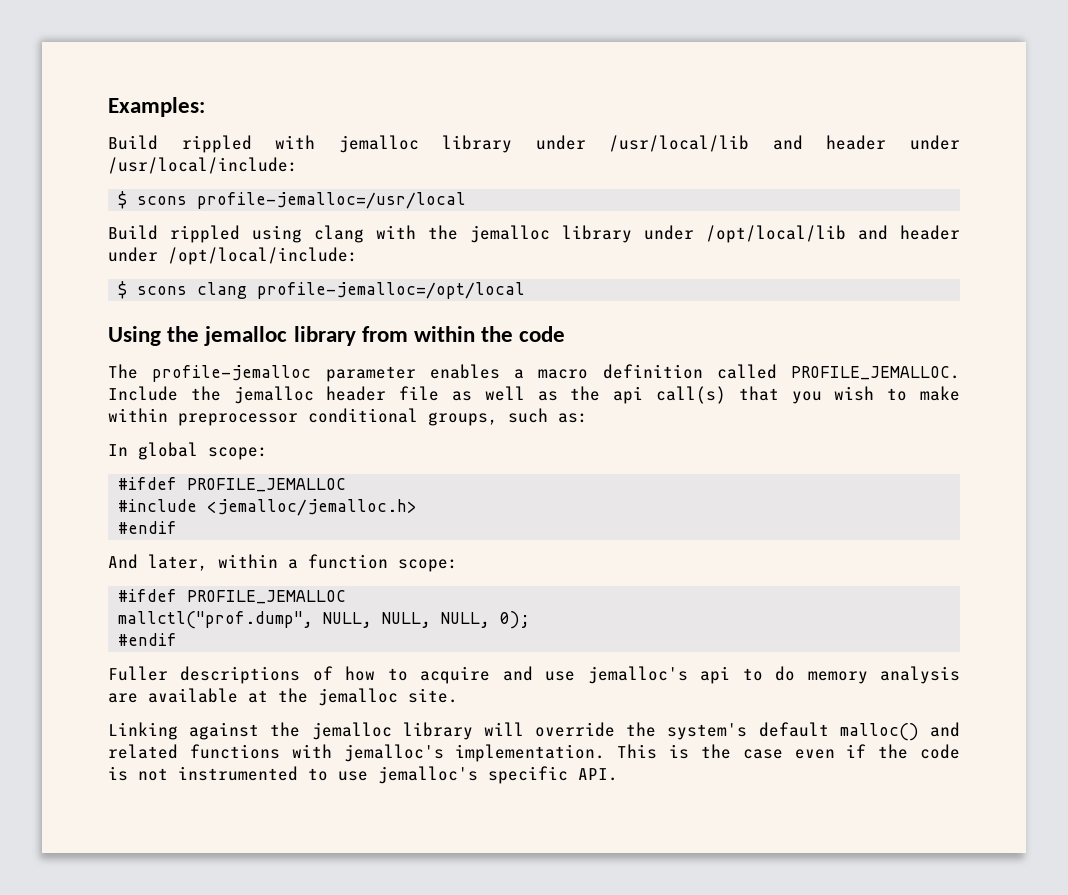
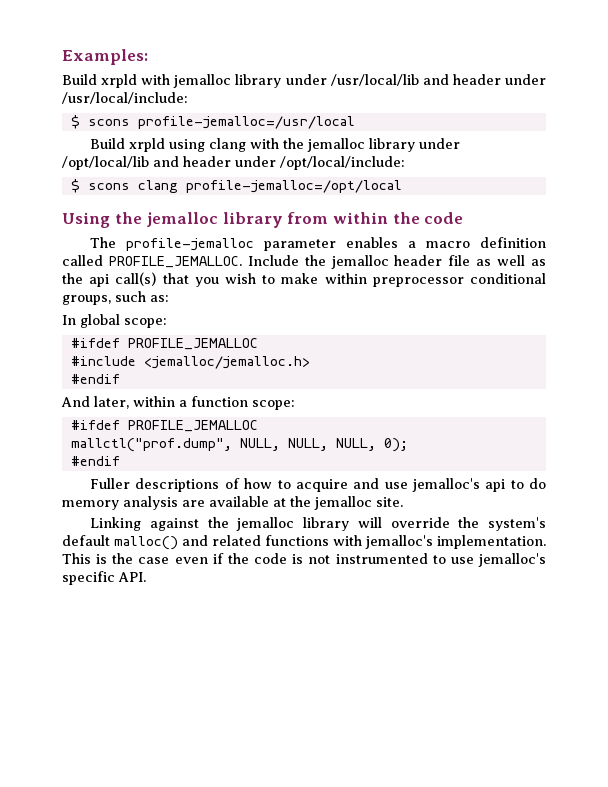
[181,135,252,153] rippled -> [101,74,138,88] xrpld
[170,225,240,243] rippled -> [129,138,166,152] xrpld

